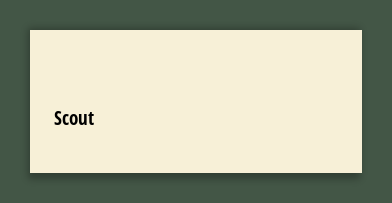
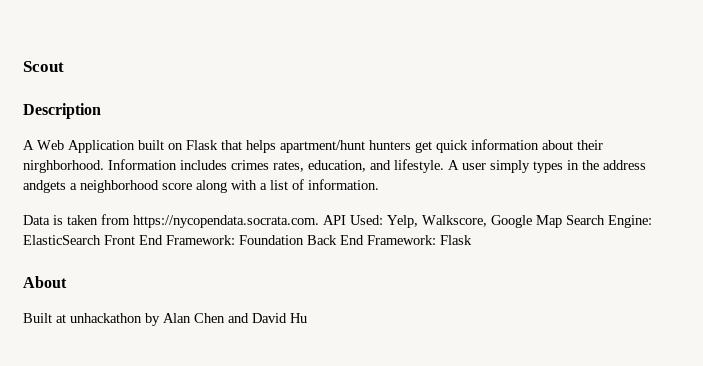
(94, 118) none -> [23,103,101,119] [23,139,603,153] [23,159,646,173] [23,179,379,193] [23,214,652,228] [23,235,472,245] [23,276,67,288] [23,313,307,326] // Description // A Web Application built on Flask that helps apartment/hunt hunters get quick information about their nirghborhood. Information includes crimes rates, education, and lifestyle. A user simply types in the address andgets a neighborhood score along with a list of information. // Data is taken from https://nycopendata.socrata.com. API Used: Yelp, Walkscore, Google Map Search Engine: ElasticSearch Front End Framework: Foundation Back End Framework: Flask // About // Built at unhackathon by Alan Chen and David Hu

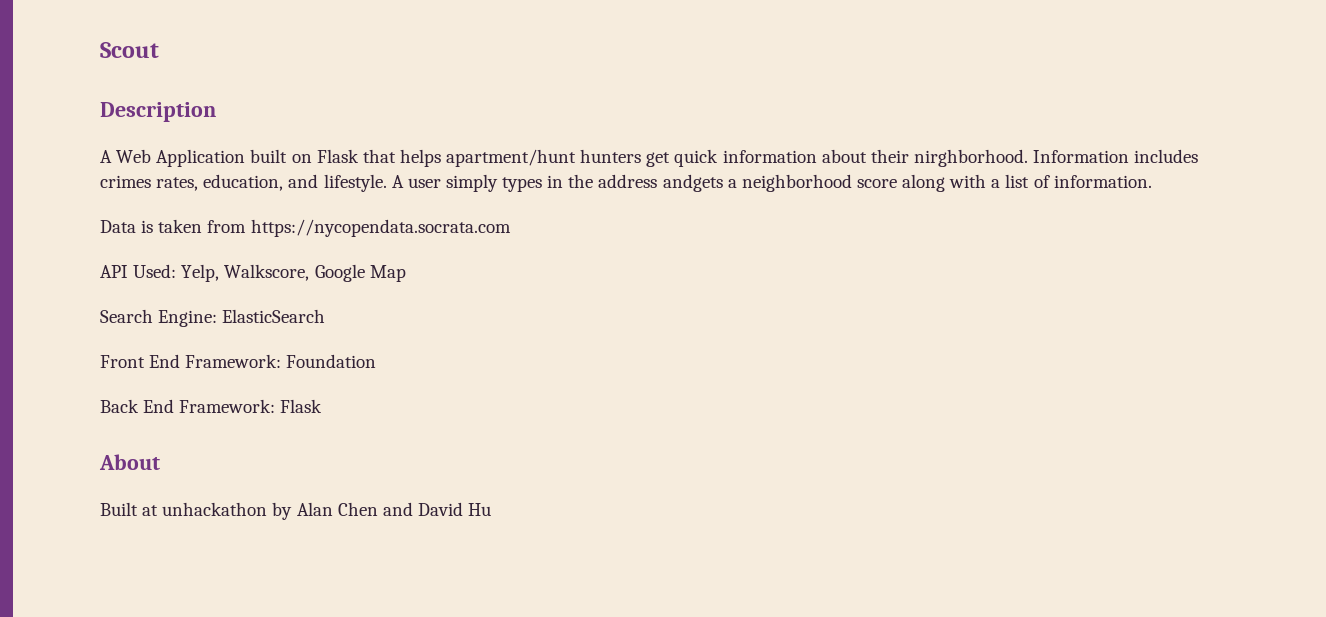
[133,215,319,228] https://nycopendata.socrata.com. -> [250,219,511,237] https://nycopendata.socrata.com //
(562, 221) none -> (406, 273) //
(101, 240) none -> (326, 316) //
(304, 240) none -> (377, 361) //

